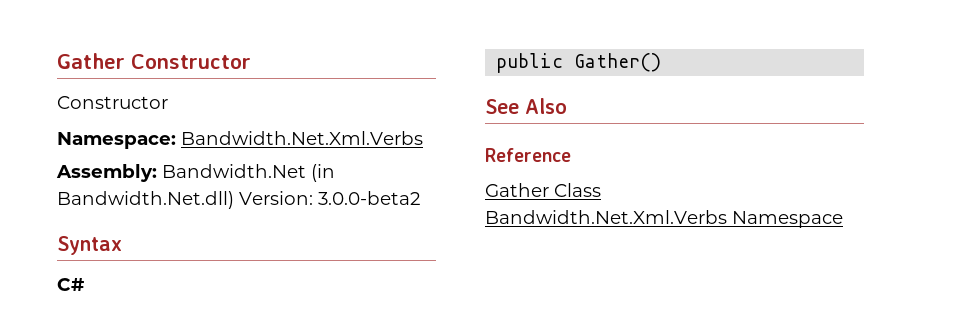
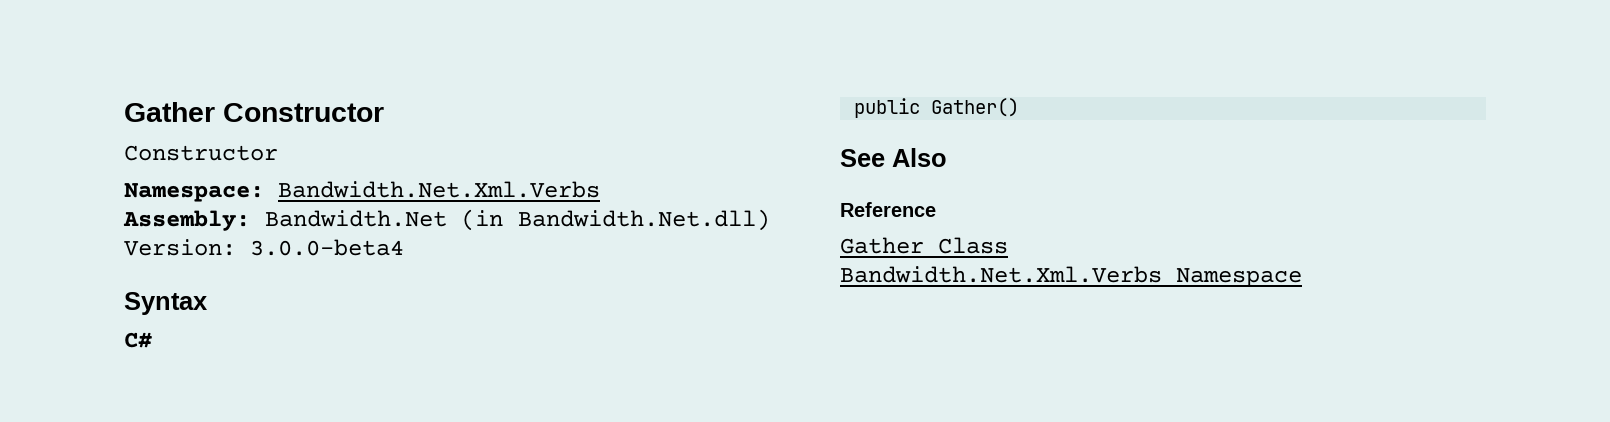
[318,191,421,205] 3.0.0-beta2 -> [250,239,404,256] 3.0.0-beta4

